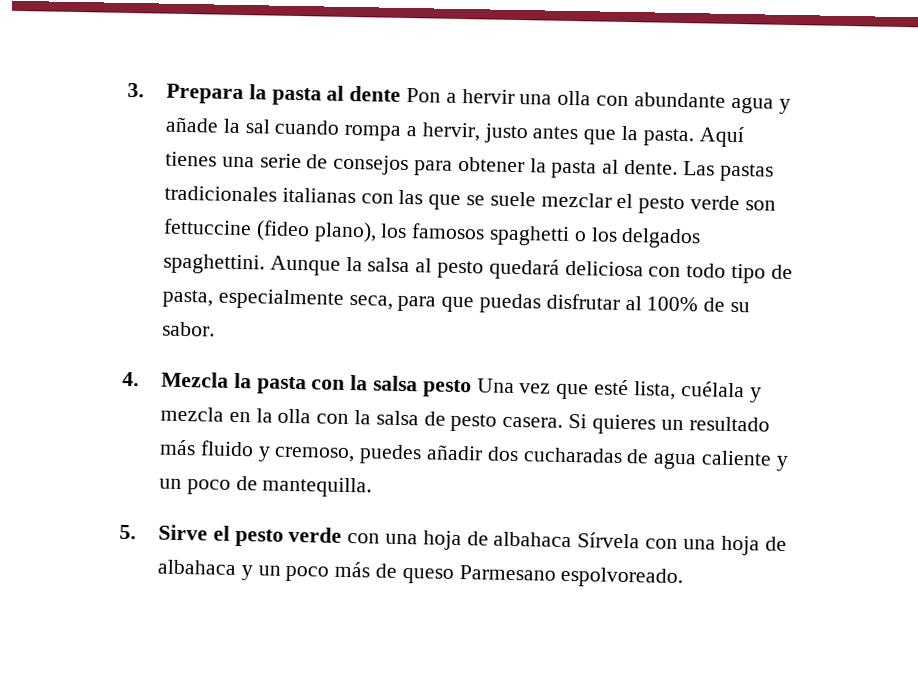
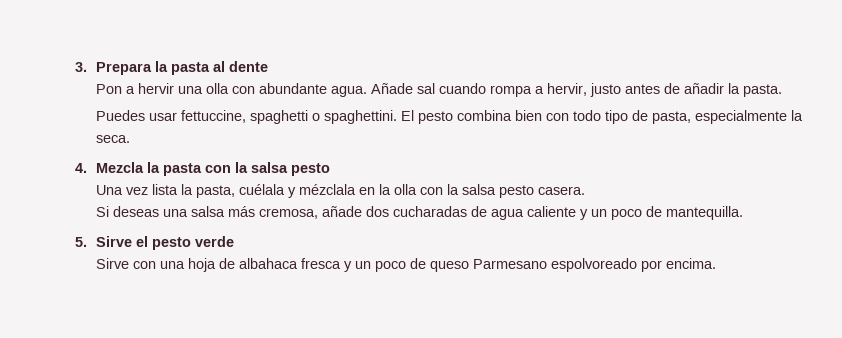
(402, 93) none -> (268, 66) //
[730,96,791,114] [165,116,241,133] agua y añade la -> [330,83,413,97] agua. Añade
[583,129,617,145] que -> [663,83,724,94] de añadir
[698,126,744,148] [165,151,774,182] [164,185,776,215] [163,218,702,249] [163,253,644,280] Aquí tienes una serie de consejos para obtener la pasta al dente. Las pastas tradicionales italianas con las que se suele mezclar el pesto verde son fettuccine (fideo plano), los famosos spaghetti o los delgados spaghettini. Aunque la salsa al pesto quedará deliciosa -> [95,110,542,124] // Puedes usar fettuccine, spaghetti o spaghettini. El pesto combina bien
[348,293,751,314] [162,321,216,337] seca, para que puedas disfrutar al 100% de su sabor. -> [790,110,803,121] [95,135,130,143] la seca.
(472, 388) none -> (330, 169) //
[556,379,676,400] que esté lista, -> [151,184,235,198] lista la pasta,
[160,406,225,422] mezcla -> [298,184,356,195] mézclala
[423,411,446,426] de -> (496, 189) none
[568,414,770,435] [159,439,484,465] Si quieres un resultado más fluido y cremoso, puedes añadir -> [95,206,362,219] // Si deseas una salsa más cremosa, añade
[347,530,787,556] [157,559,372,582] con una hoja de albahaca Sírvela con una hoja de albahaca y un poco más -> [95,258,406,272] // Sirve con una hoja de albahaca fresca y un poco
[560,566,684,589] espolvoreado. -> [550,258,716,272] espolvoreado por encima.

